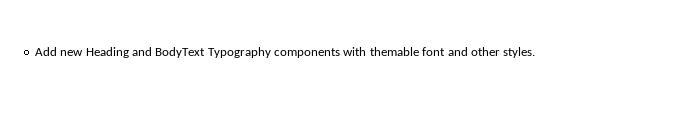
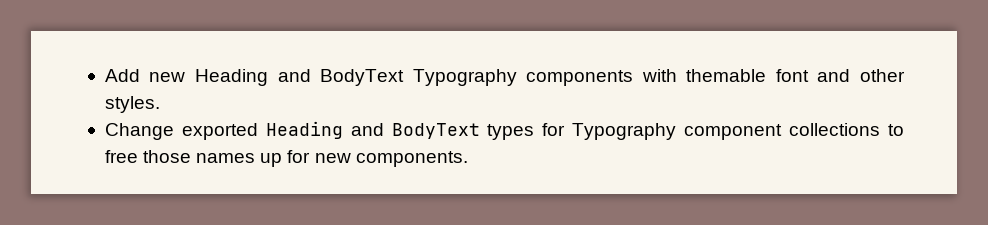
(536, 52) none -> [104,121,905,140] [104,150,468,167] // Change exported Heading and BodyText types for Typography component collections to free those names up for new components.

